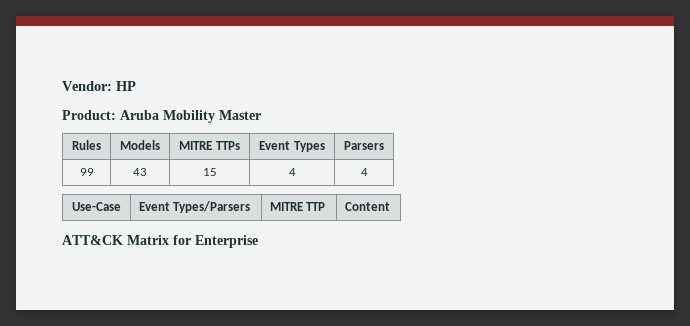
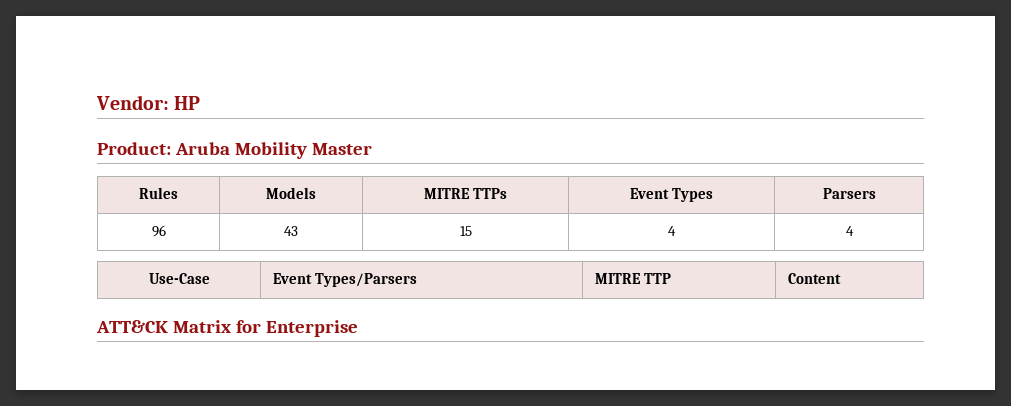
[79,168,94,176] 99 -> [151,225,166,237] 96

